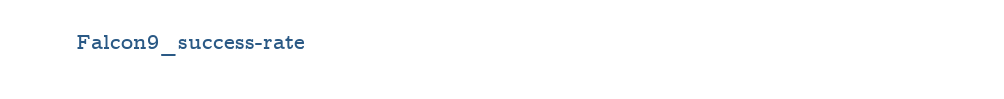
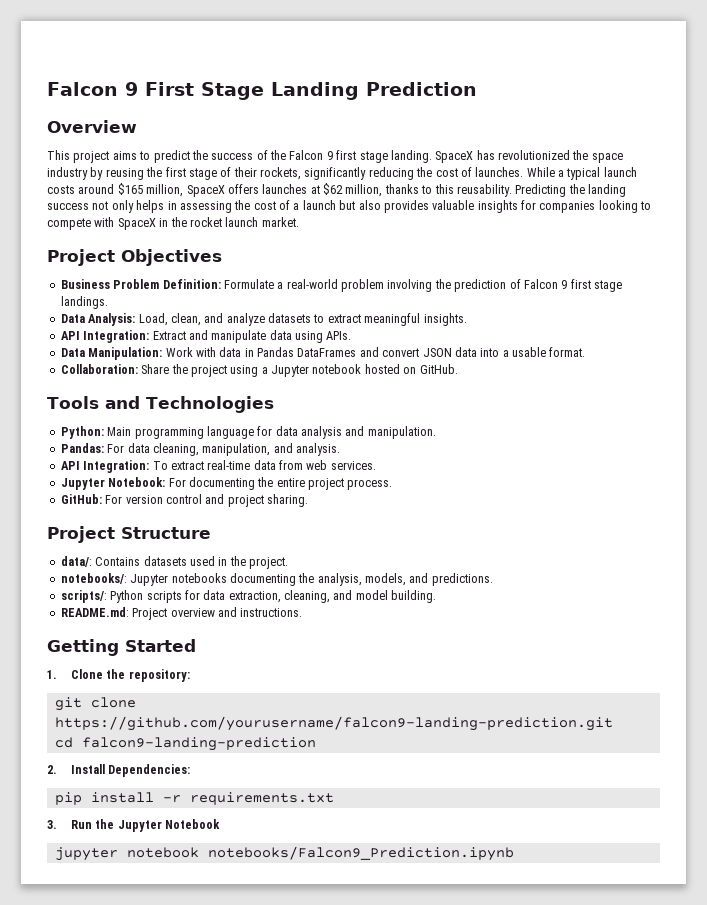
[76,35,305,56] Falcon9_success-rate -> [47,82,477,100] [47,120,137,133] [47,150,623,163] [47,167,637,180] [47,183,626,197] [47,200,652,213] [47,217,299,230] [47,249,222,266] [60,279,622,292] [60,296,108,309] [60,313,467,326] [60,330,352,343] [60,347,586,360] [60,364,458,377] [47,396,274,413] [60,426,436,439] [60,443,340,456] [60,460,376,473] [60,477,393,490] [60,494,308,507] [47,526,211,543] [60,556,288,569] [60,573,493,586] [60,590,437,603] [60,607,303,620] [47,639,196,656] [47,669,190,682] [54,697,136,711] [54,716,613,731] [54,737,316,751] [47,764,191,777] [54,792,334,805] [47,819,220,832] [54,846,514,861] Falcon 9 First Stage Landing Prediction // Overview // This project aims to predict the success of the Falcon 9 first stage landing. SpaceX has revolutionized the space industry by reusing the first stage of their rockets, significantly reducing the cost of launches. While a typical launch costs around $165 million, SpaceX offers launches at $62 million, thanks to this reusability. Predicting the landing success not only helps in assessing the cost of a launch but also provides valuable insights for companies looking to compete with SpaceX in the rocket launch market. // Project Objectives // Business Problem Definition: Formulate a real-world problem involving the prediction of Falcon 9 first stage landings. // Data Analysis: Load, clean, and analyze datasets to extract meaningful insights. // API Integration: Extract and manipulate data using APIs. // Data Manipulation: Work with data in Pandas DataFrames and convert JSON data into a usable format. // Collaboration: Share the project using a Jupyter notebook hosted on GitHub. // Tools and Technologies // Python: Main programming language for data analysis and manipulation. // Pandas: For data cleaning, manipulation, and analysis. // API Integration: To extract real-time data from web services. // Jupyter Notebook: For documenting the entire project process. // GitHub: For version control and project sharing. // Project Structure // data/: Contains datasets used in the project. // notebooks/: Jupyter notebooks documenting the analysis, models, and predictions. // scripts/: Python scripts for data extraction, cleaning, and model building. // README.md: Project overview and instructions. // Getting Started // 1. Clone the repository: // git clone https://github.com/yourusername/falcon9-landing-prediction.git // cd falcon9-landing-prediction // 2. Install Dependencies: // pip install -r requirements.txt // 3. Run the Jupyter Notebook // jupyter notebook notebooks/Falcon9_Prediction.ipynb

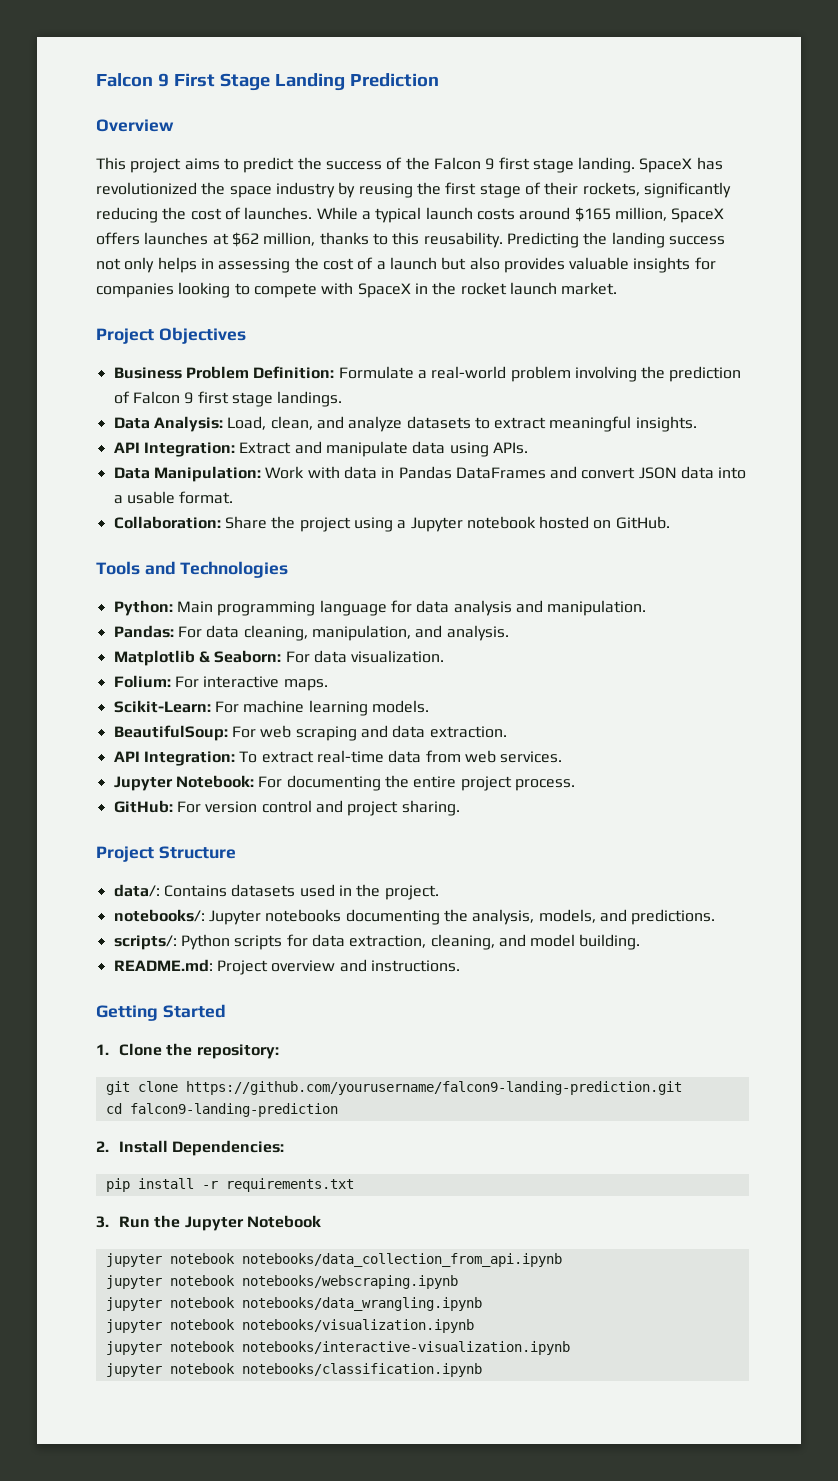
(340, 449) none -> [113,650,445,666] [113,675,328,691] [113,700,429,716] [113,725,507,741] // Matplotlib & Seaborn: For data visualization. // Folium: For interactive maps. // Scikit-Learn: For machine learning models. // BeautifulSoup: For web scraping and data extraction.
[207,846,514,861] notebooks/Falcon9_Prediction.ipynb -> [241,1253,562,1267] [105,1275,458,1289] [105,1297,482,1311] [105,1319,474,1333] [105,1341,570,1355] [105,1363,482,1377] notebooks/data_collection_from_api.ipynb // jupyter notebook notebooks/webscraping.ipynb // jupyter notebook notebooks/data_wrangling.ipynb // jupyter notebook notebooks/visualization.ipynb // jupyter notebook notebooks/interactive-visualization.ipynb // jupyter notebook notebooks/classification.ipynb

